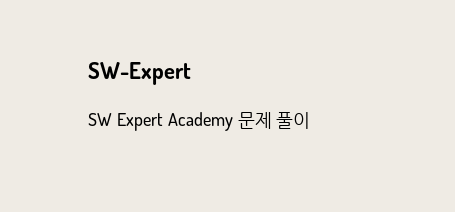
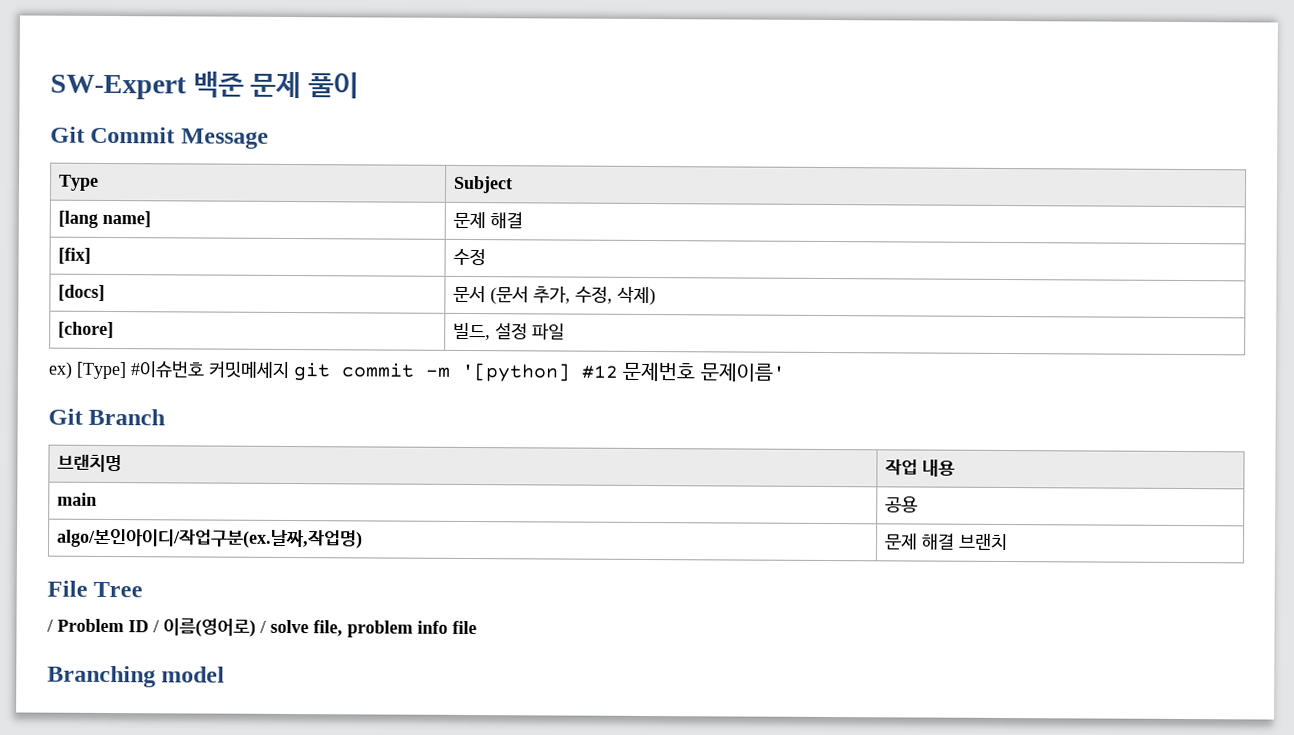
[88,112,233,131] // SW Expert Academy -> [192,71,244,98] 백준
(311, 120) none -> [50,126,269,149] [57,174,99,191] [452,175,513,194] [57,210,151,228] [452,211,523,229] [57,247,91,264] [452,248,486,266] [57,284,105,301] [452,285,656,306] [57,321,114,339] [452,322,565,341] [48,360,786,383] [48,408,166,426] [56,454,122,473] [884,459,955,477] [56,492,97,506] [884,496,918,513] [55,528,363,549] [883,533,1008,551] [47,580,144,598] [47,618,477,638] [47,665,226,688] // Git Commit Message // Type | Subject // [lang name] | 문제 해결 // [fix] | 수정 // [docs] | 문서 (문서 추가, 수정, 삭제) // [chore] | 빌드, 설정 파일 // ex) [Type] #이슈번호 커밋메세지 git commit -m '[python] #12 문제번호 문제이름' // Git Branch // 브랜치명 | 작업 내용 // main | 공용 // algo/본인아이디/작업구분(ex.날짜,작업명) | 문제 해결 브랜치 // File Tree // / Problem ID / 이름(영어로) / solve file, problem info file // Branching model

